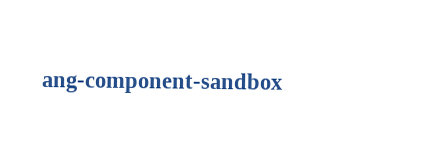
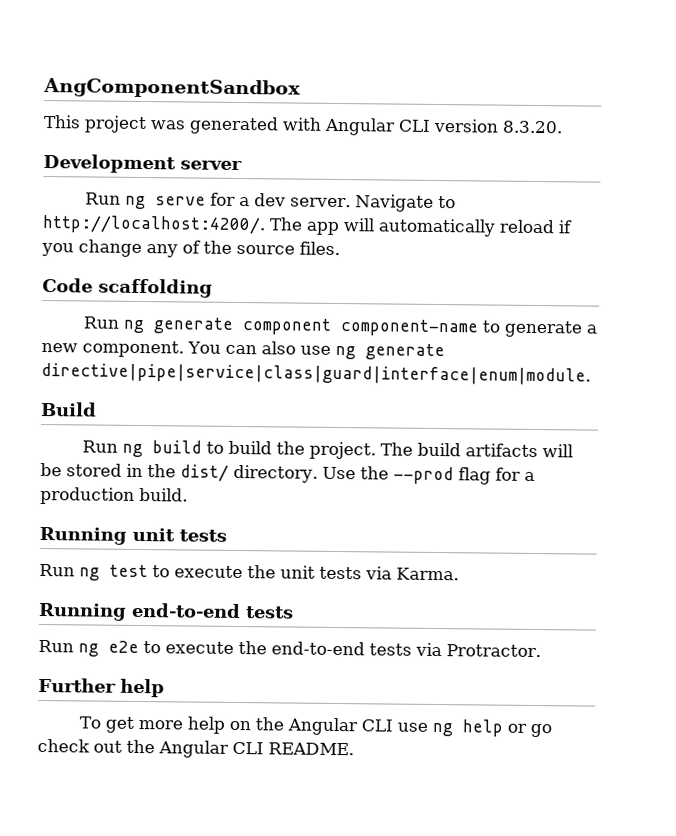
[41,70,284,95] ang-component-sandbox -> [43,78,301,99] [43,115,563,136] [43,154,242,174] [84,192,456,212] [42,215,573,237] [41,239,340,258] [42,278,213,298] [82,316,597,338] [41,340,445,361] [41,362,591,386] [41,401,97,417] [81,440,573,460] [40,462,535,485] [40,486,188,505] [39,526,227,545] [39,563,459,581] [38,602,294,621] [38,639,541,658] [38,677,165,698] [78,716,552,738] [37,738,354,758] AngComponentSandbox // This project was generated with Angular CLI version 8.3.20. // Development server // Run ng serve for a dev server. Navigate to http://localhost:4200/. The app will automatically reload if you change any of the source files. // Code scaffolding // Run ng generate component component-name to generate a new component. You can also use ng generate directive|pipe|service|class|guard|interface|enum|module. // Build // Run ng build to build the project. The build artifacts will be stored in the dist/ directory. Use the --prod flag for a production build. // Running unit tests // Run ng test to execute the unit tests via Karma. // Running end-to-end tests // Run ng e2e to execute the end-to-end tests via Protractor. // Further help // To get more help on the Angular CLI use ng help or go check out the Angular CLI README.

